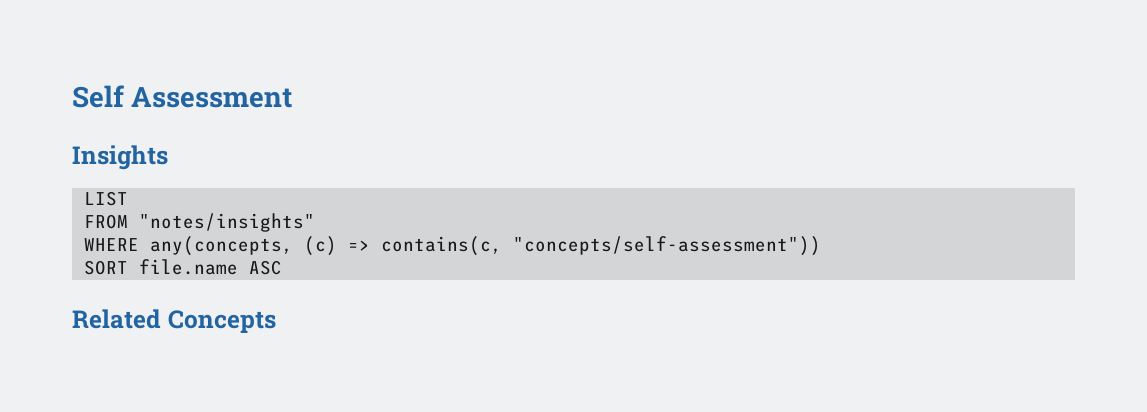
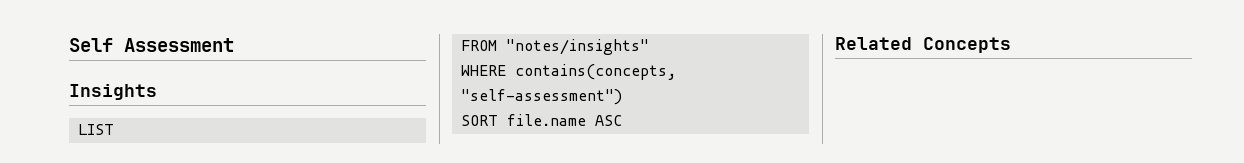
[150,236,821,256] any(concepts, (c) => contains(c, "concepts/self-assessment")) -> [515,64,676,80] [461,89,622,105] contains(concepts, "self-assessment")

